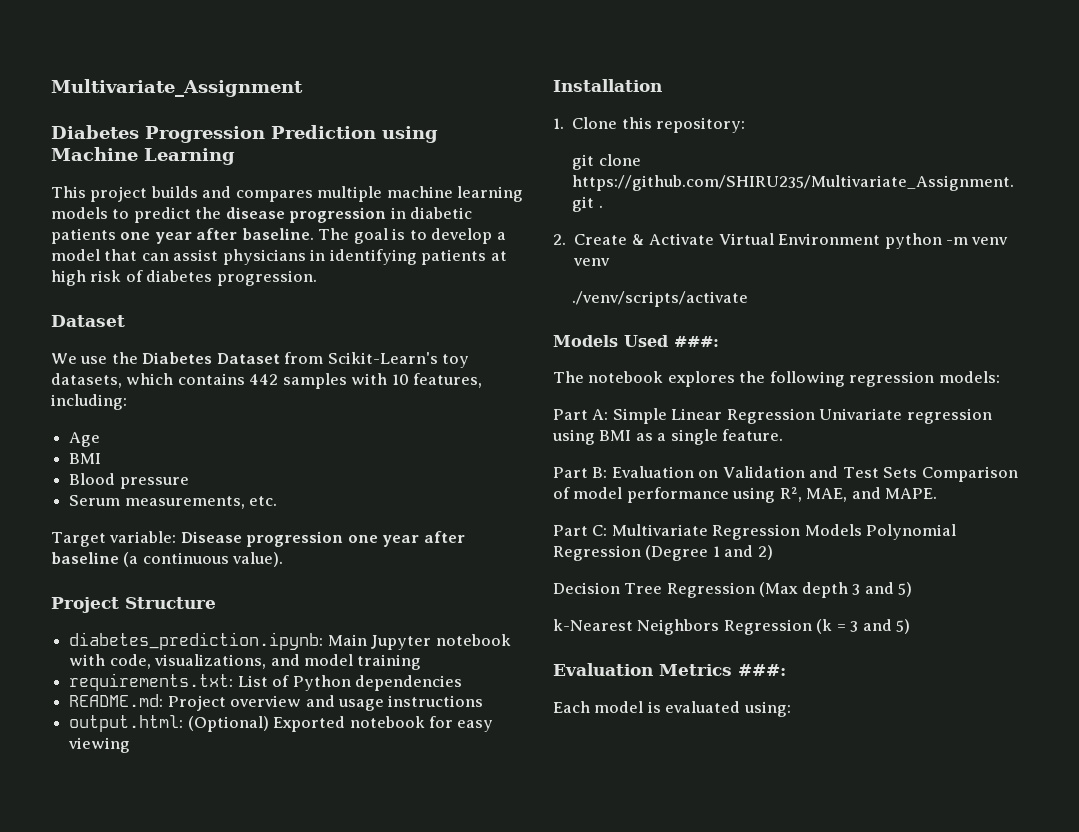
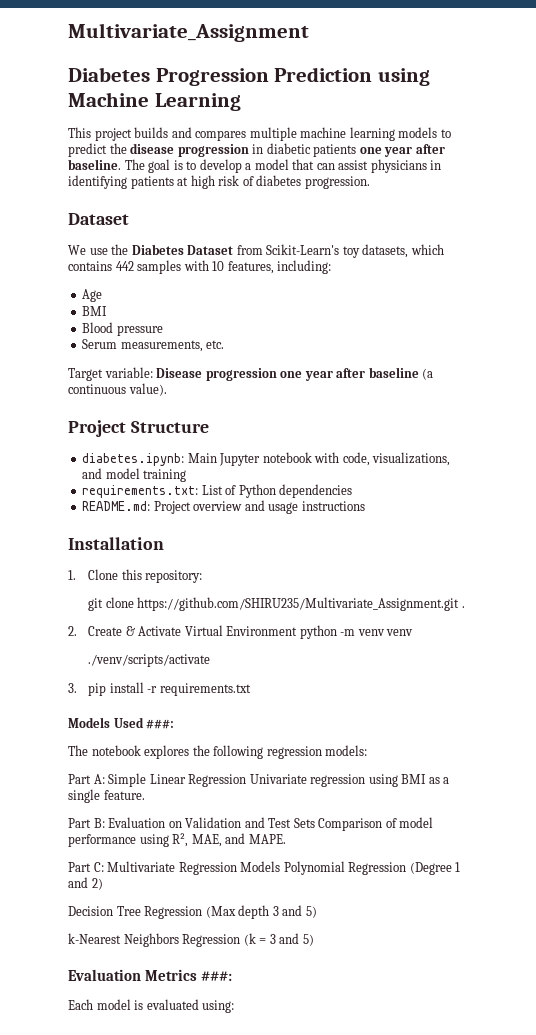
[69,632,324,650] diabetes_prediction.ipynb: -> [82,453,185,466] diabetes.ipynb:
[69,715,494,732] [68,737,131,753] // output.html: (Optional) Exported notebook for easy viewing -> (365, 506) none
(749, 299) none -> [68,682,251,696] // 3. pip install -r requirements.txt

